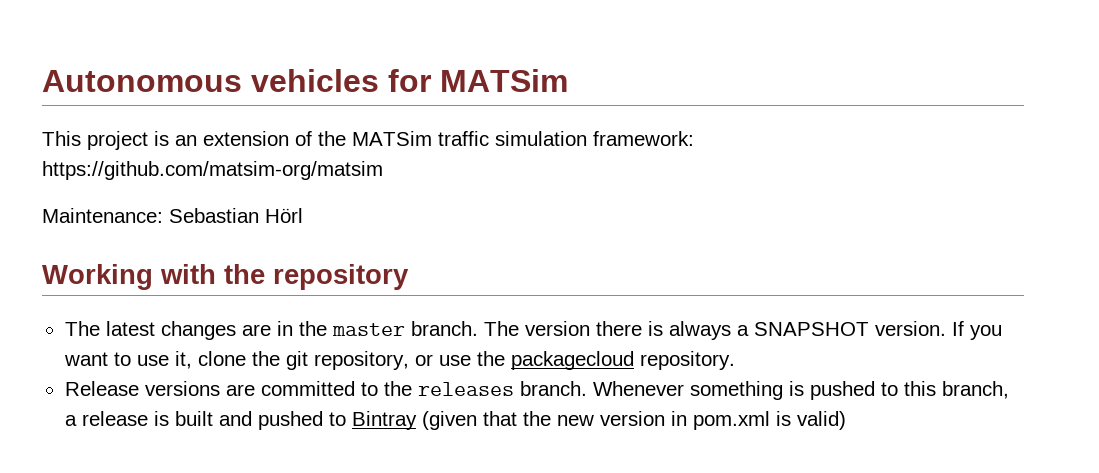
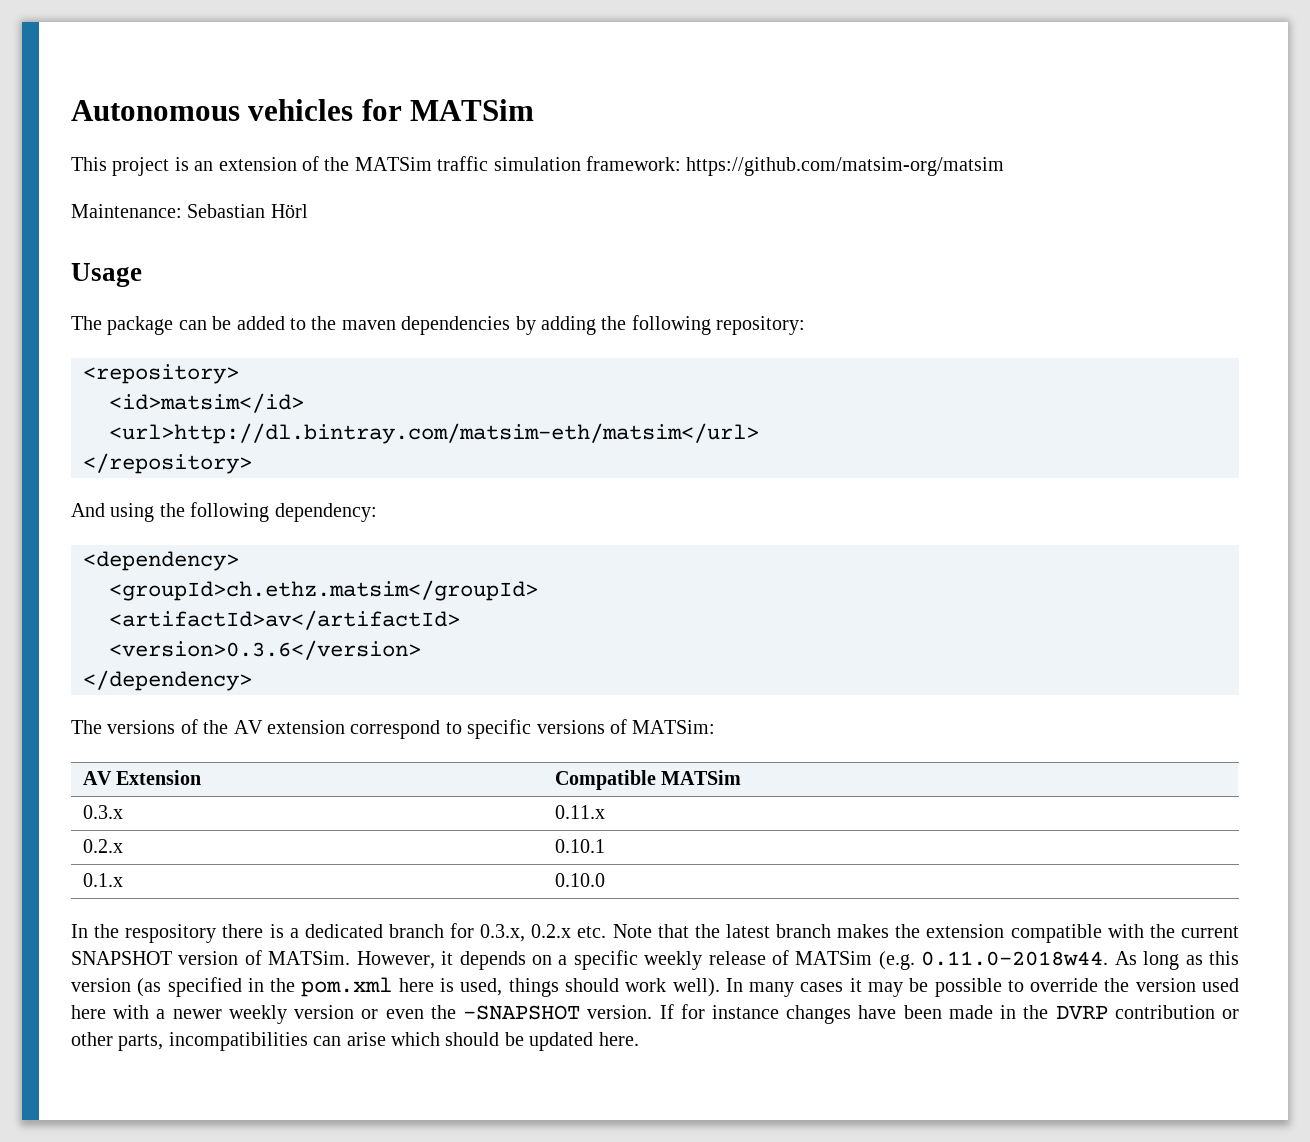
[42,264,409,290] [64,321,1002,340] [63,351,735,370] [64,381,1009,400] [64,411,846,430] Working with the repository // The latest changes are in the master branch. The version there is always a SNAPSHOT version. If you want to use it, clone the git repository, or use the packagecloud repository. // Release versions are committed to the releases branch. Whenever something is pushed to this branch, a release is built and pushed to Bintray (given that the new version in pom.xml is valid) -> [71,263,142,287] [71,315,806,335] [83,364,239,384] [109,393,304,413] [109,423,759,444] [83,453,252,474] [71,502,377,522] [83,551,239,571] [109,580,538,601] [109,610,460,630] [109,640,421,660] [83,670,252,691] [71,719,716,739] [82,770,201,785] [554,770,741,790] [82,805,123,819] [554,805,605,819] [82,839,123,853] [554,839,605,853] [82,873,123,887] [554,873,605,887] [71,923,1240,943] [71,950,1240,970] [71,977,1239,997] [71,1004,1240,1024] [71,1032,639,1051] Usage // The package can be added to the maven dependencies by adding the following repository: // <repository> // <id>matsim</id> // <url>http://dl.bintray.com/matsim-eth/matsim</url> // </repository> // And using the following dependency: // <dependency> // <groupId>ch.ethz.matsim</groupId> // <artifactId>av</artifactId> // <version>0.3.6</version> // </dependency> // The versions of the AV extension correspond to specific versions of MATSim: // AV Extension | Compatible MATSim // 0.3.x | 0.11.x // 0.2.x | 0.10.1 // 0.1.x | 0.10.0 // In the respository there is a dedicated branch for 0.3.x, 0.2.x etc. Note that the latest branch makes the extension compatible with the current SNAPSHOT version of MATSim. However, it depends on a specific weekly release of MATSim (e.g. 0.11.0-2018w44. As long as this version (as specified in the pom.xml here is used, things should work well). In many cases it may be possible to override the version used here with a newer weekly version or even the -SNAPSHOT version. If for instance changes have been made in the DVRP contribution or other parts, incompatibilities can arise which should be updated here.

